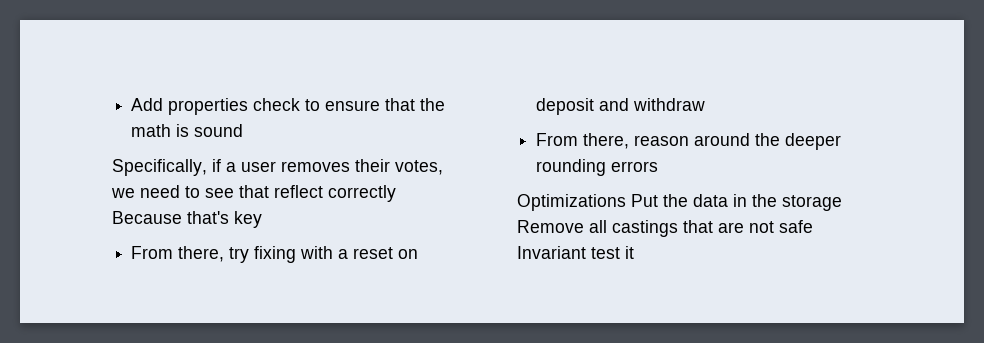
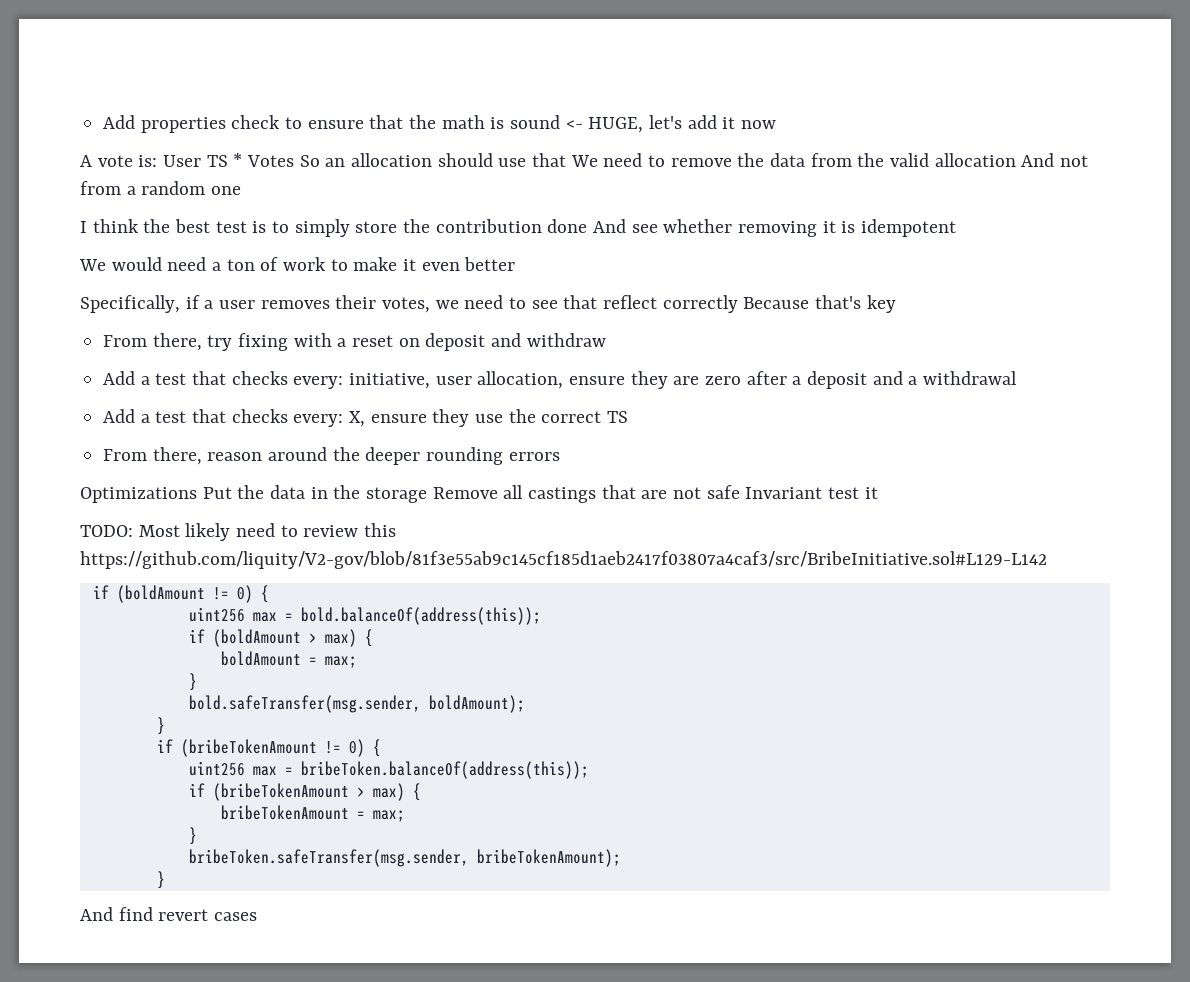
(244, 130) none -> [565,115,777,133] [80,153,1089,167] [80,181,242,195] [80,219,957,237] [79,257,516,271] <- HUGE, let's add it now // A vote is: User TS * Votes So an allocation should use that We need to remove the data from the valid allocation And not from a random one // I think the best test is to simply store the contribution done And see whether removing it is idempotent // We would need a ton of work to make it even better
(706, 104) none -> [103,371,1018,389] [103,409,629,427] // Add a test that checks every: initiative, user allocation, ensure they are zero after a deposit and a withdrawal // Add a test that checks every: X, ensure they use the correct TS
(634, 252) none -> [80,523,397,541] [80,551,1047,569] [92,585,269,603] [188,607,541,625] [188,629,373,647] [220,651,357,668] [188,673,197,691] [188,695,525,713] [156,717,165,735] [156,739,381,757] [188,761,589,779] [188,783,421,801] [220,805,405,822] [188,827,197,845] [188,849,621,867] [156,871,165,889] [80,907,258,921] // TODO: Most likely need to review this https://github.com/liquity/V2-gov/blob/81f3e55ab9c145cf185d1aeb2417f03807a4caf3/src/BribeInitiative.sol#L129-L142 // if (boldAmount != 0) { // uint256 max = bold.balanceOf(address(this)); // if (boldAmount > max) { // boldAmount = max; // } // bold.safeTransfer(msg.sender, boldAmount); // } // if (bribeTokenAmount != 0) { // uint256 max = bribeToken.balanceOf(address(this)); // if (bribeTokenAmount > max) { // bribeTokenAmount = max; // } // bribeToken.safeTransfer(msg.sender, bribeTokenAmount); // } // And find revert cases

